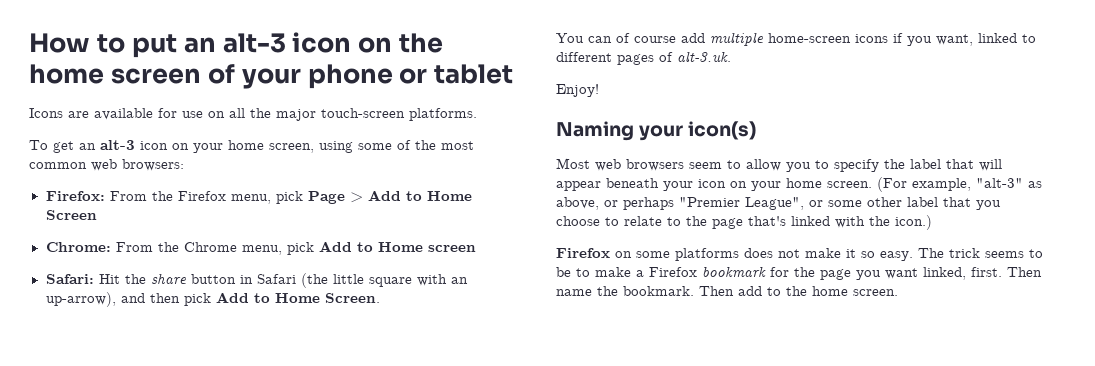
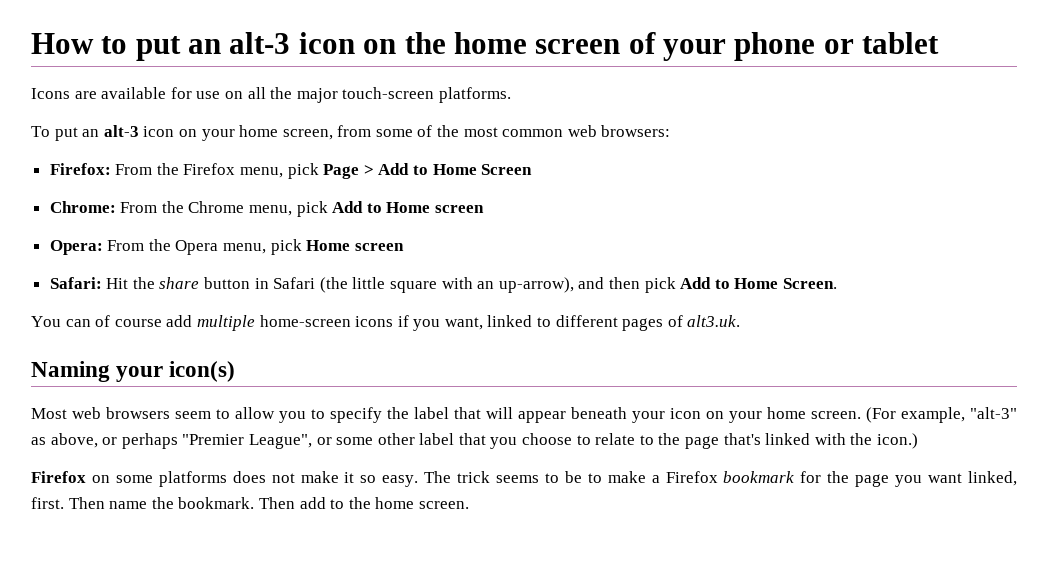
[53,141,74,153] get -> [54,127,78,141] put
[319,141,353,153] using -> [337,125,372,137] from
(476, 248) none -> [49,239,404,255] // Opera: From the Opera menu, pick Home screen
[677,51,731,62] [556,84,599,97] alt-3.uk. // Enjoy! -> [687,315,741,327] alt3.uk.

